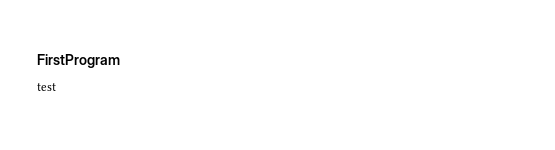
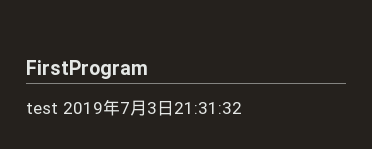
(56, 87) none -> [62,99,242,116] 2019年7月3日21:31:32

